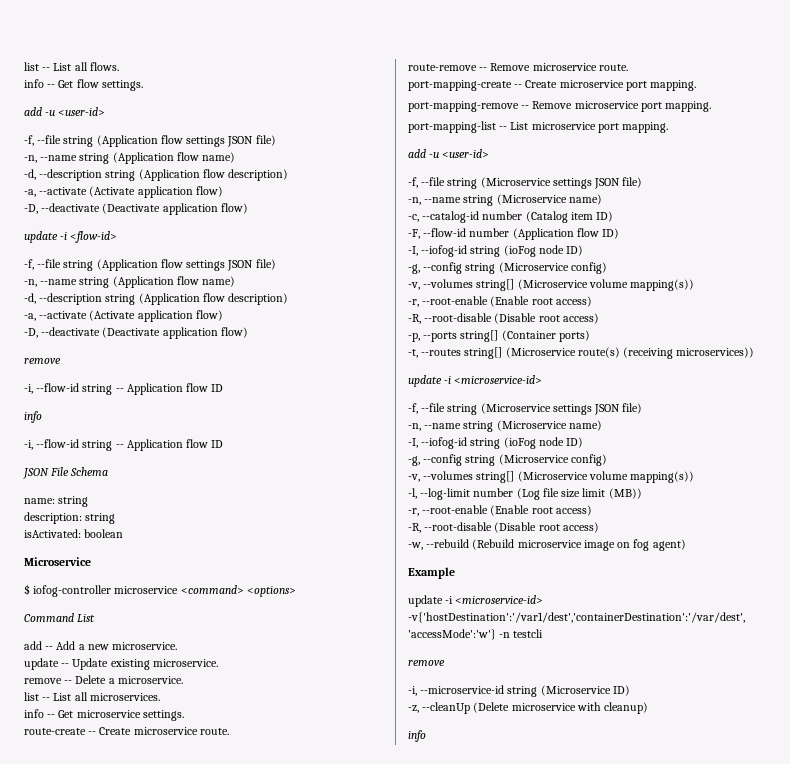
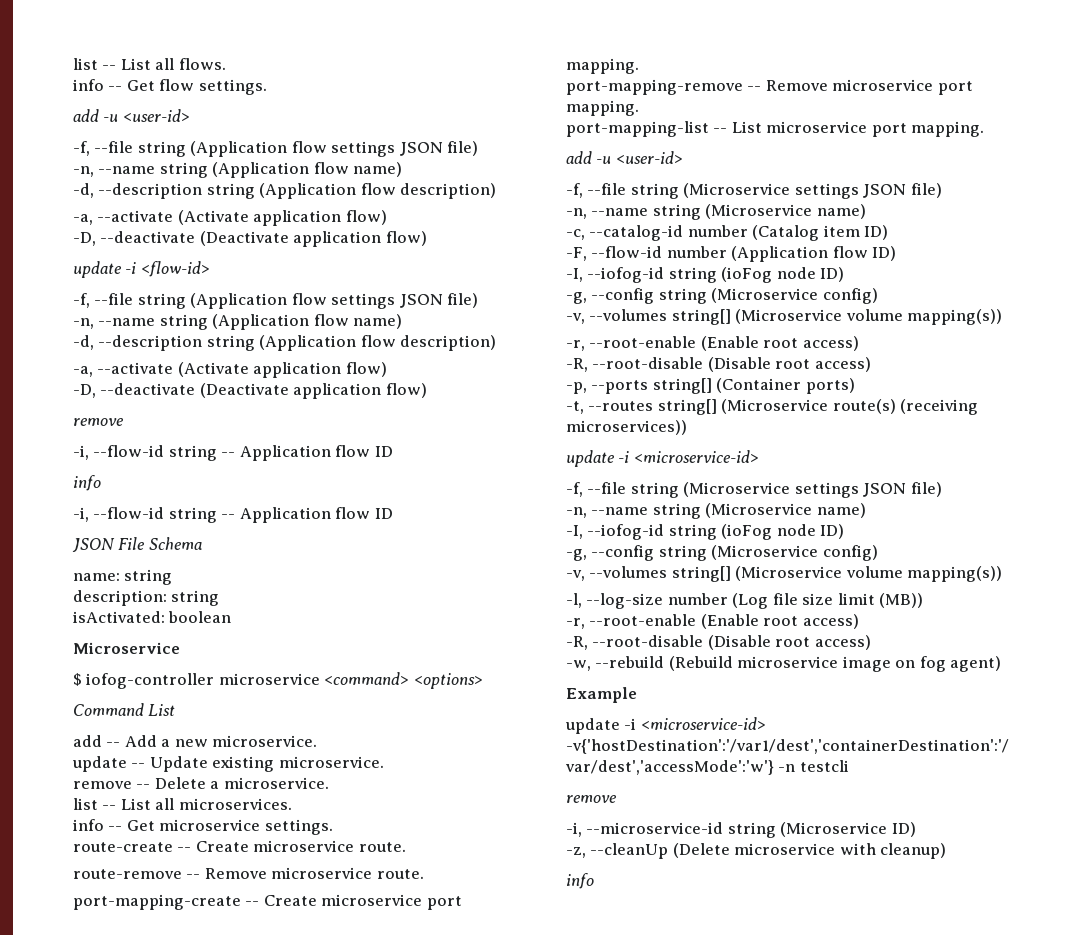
[420,488,471,500] --log-limit -> [586,593,664,609] --log-size

